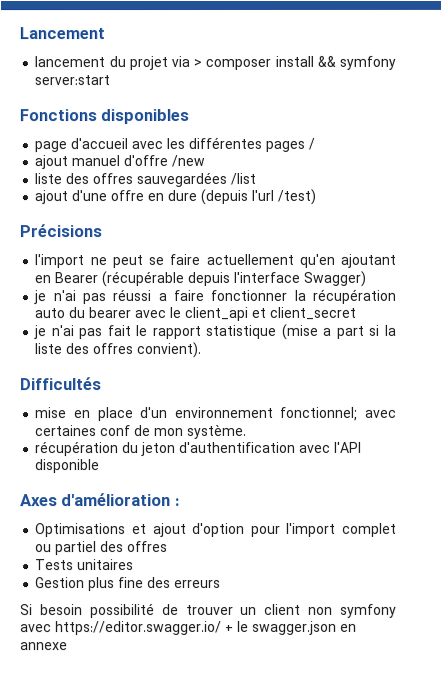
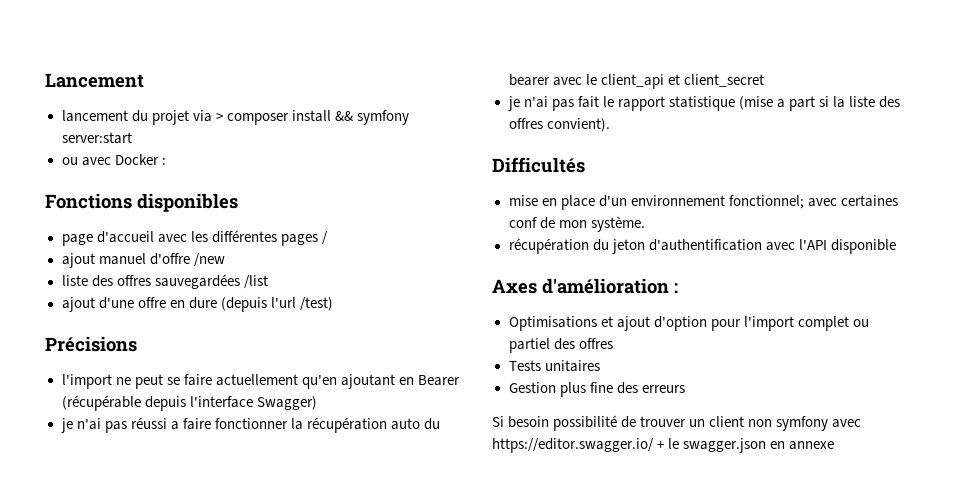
(111, 80) none -> [61,154,166,166] // ou avec Docker :

